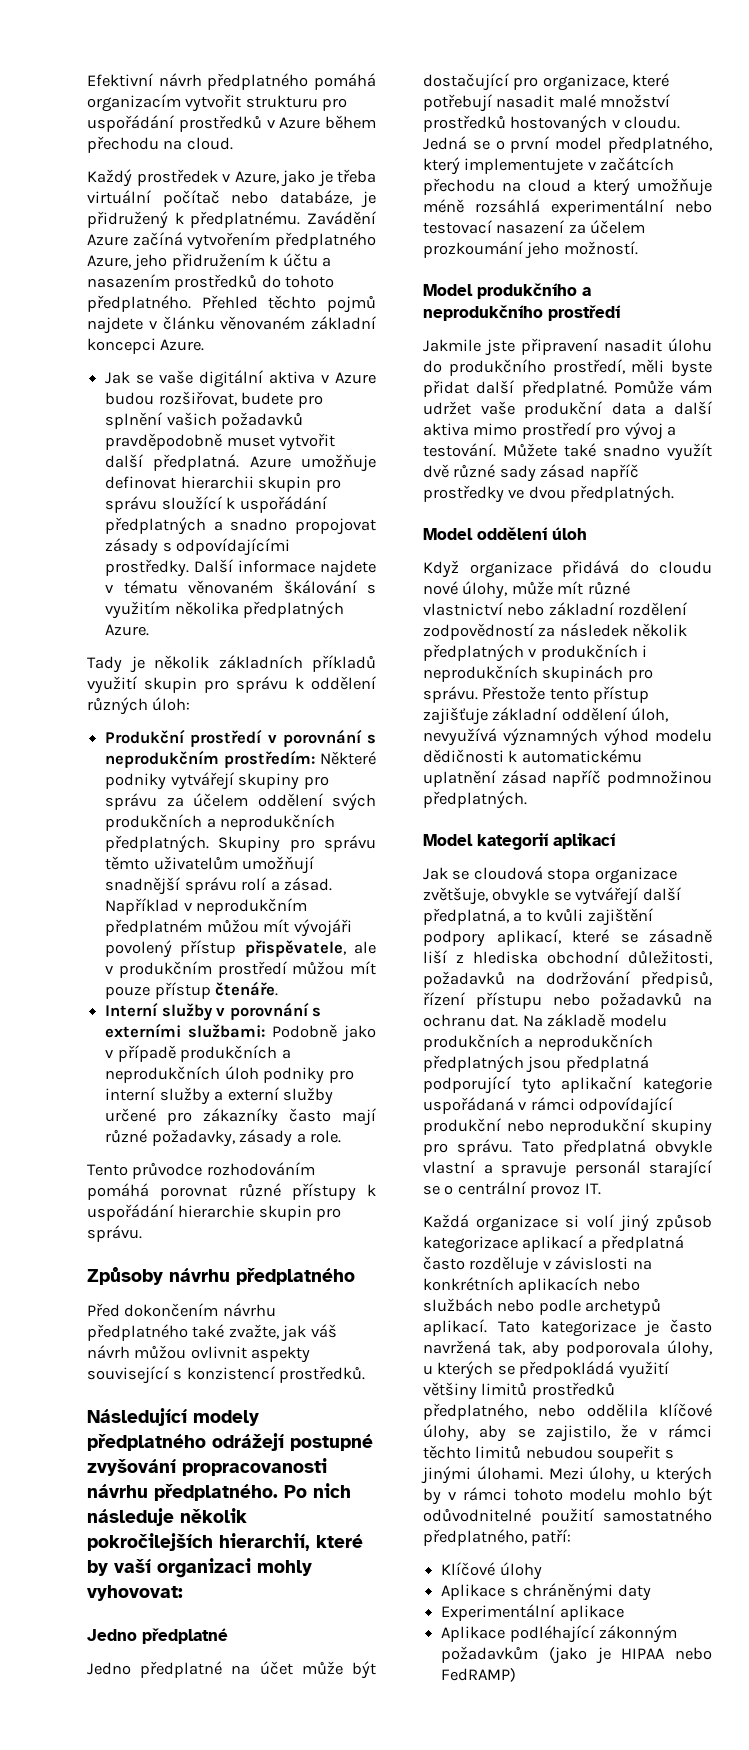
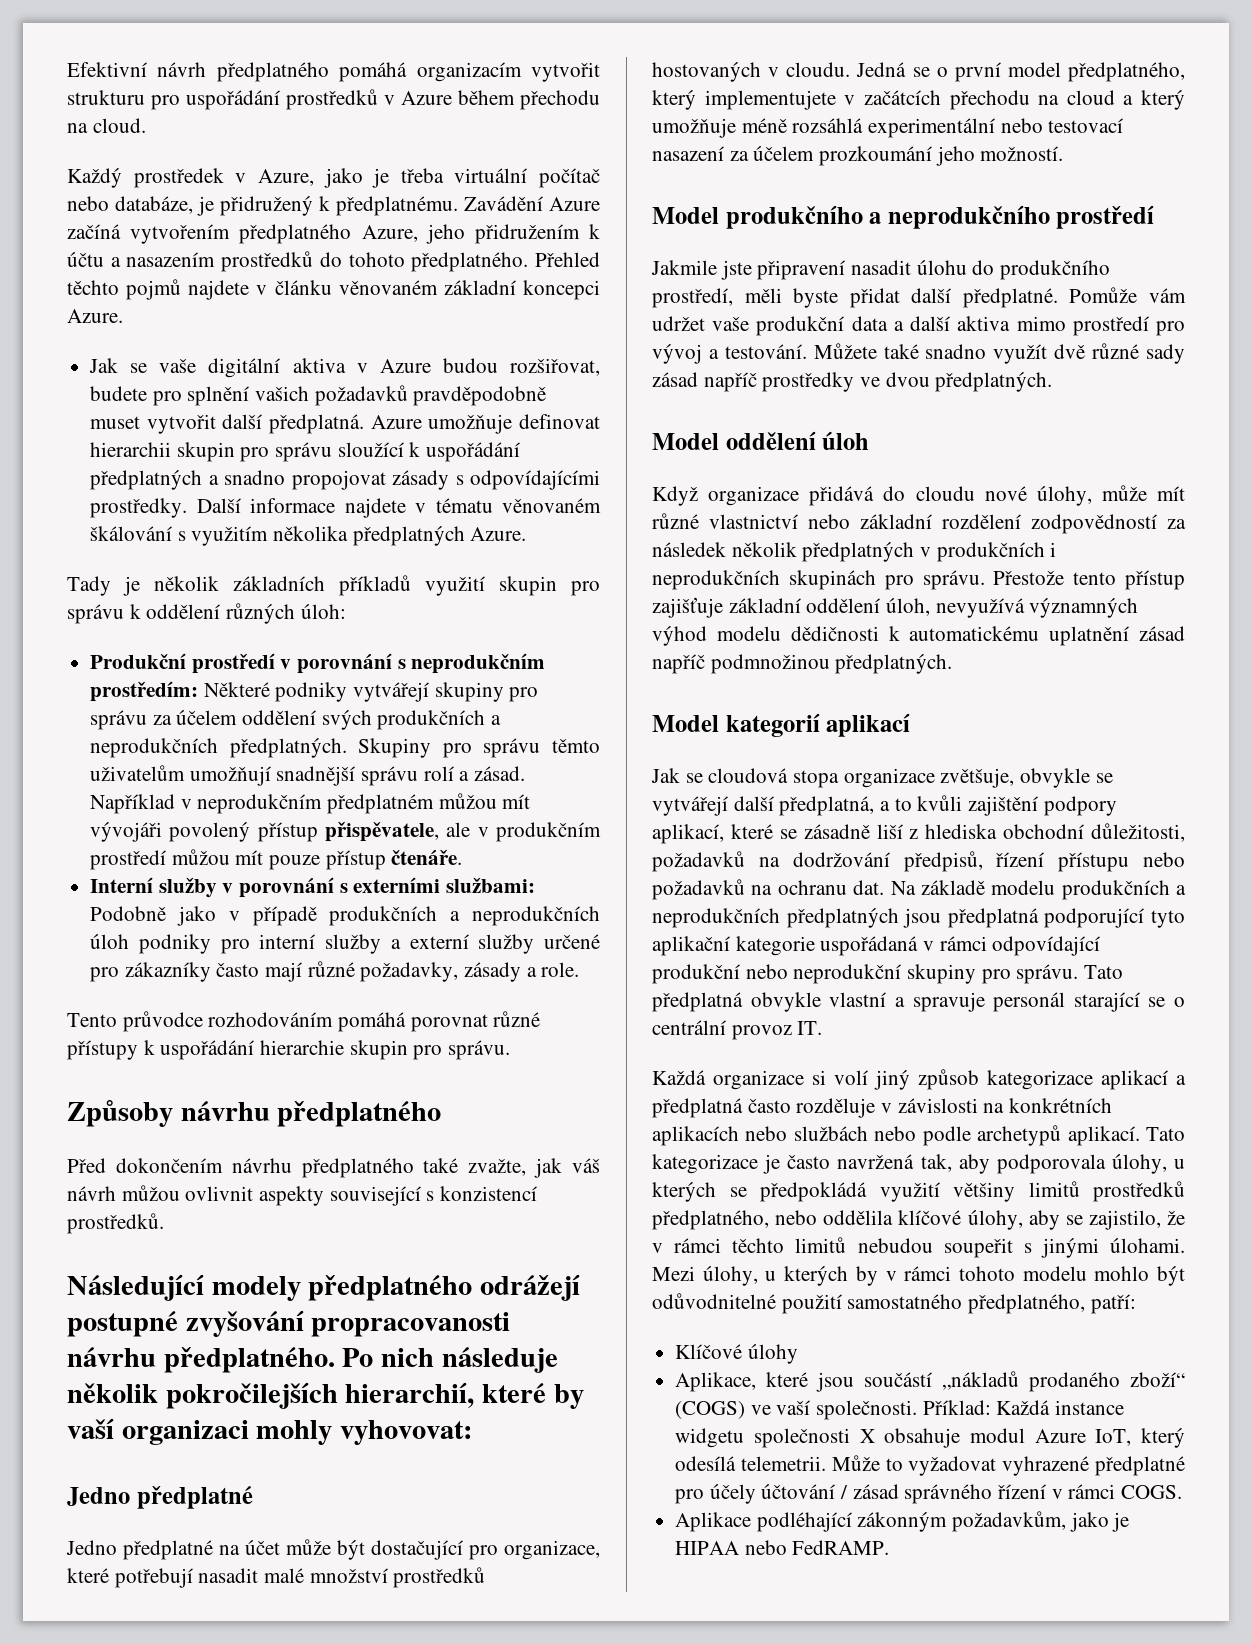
[441,1583,651,1601] [441,1604,624,1621] Aplikace s chráněnými daty // Experimentální aplikace -> [675,1371,1185,1392] [675,1400,1125,1420] [675,1428,1185,1448] [675,1455,1185,1476] [675,1484,1183,1504] Aplikace, které jsou součástí „nákladů prodaného zboží“ (COGS) ve vaší společnosti. Příklad: Každá instance widgetu společnosti X obsahuje modul Azure IoT, který odesílá telemetrii. Může to vyžadovat vyhrazené předplatné pro účely účtování / zásad správného řízení v rámci COGS.
[441,1646,587,1664] požadavkům (jako -> [952,1511,1109,1532] požadavkům, jako
[441,1668,517,1682] FedRAMP) -> [792,1540,890,1555] FedRAMP.

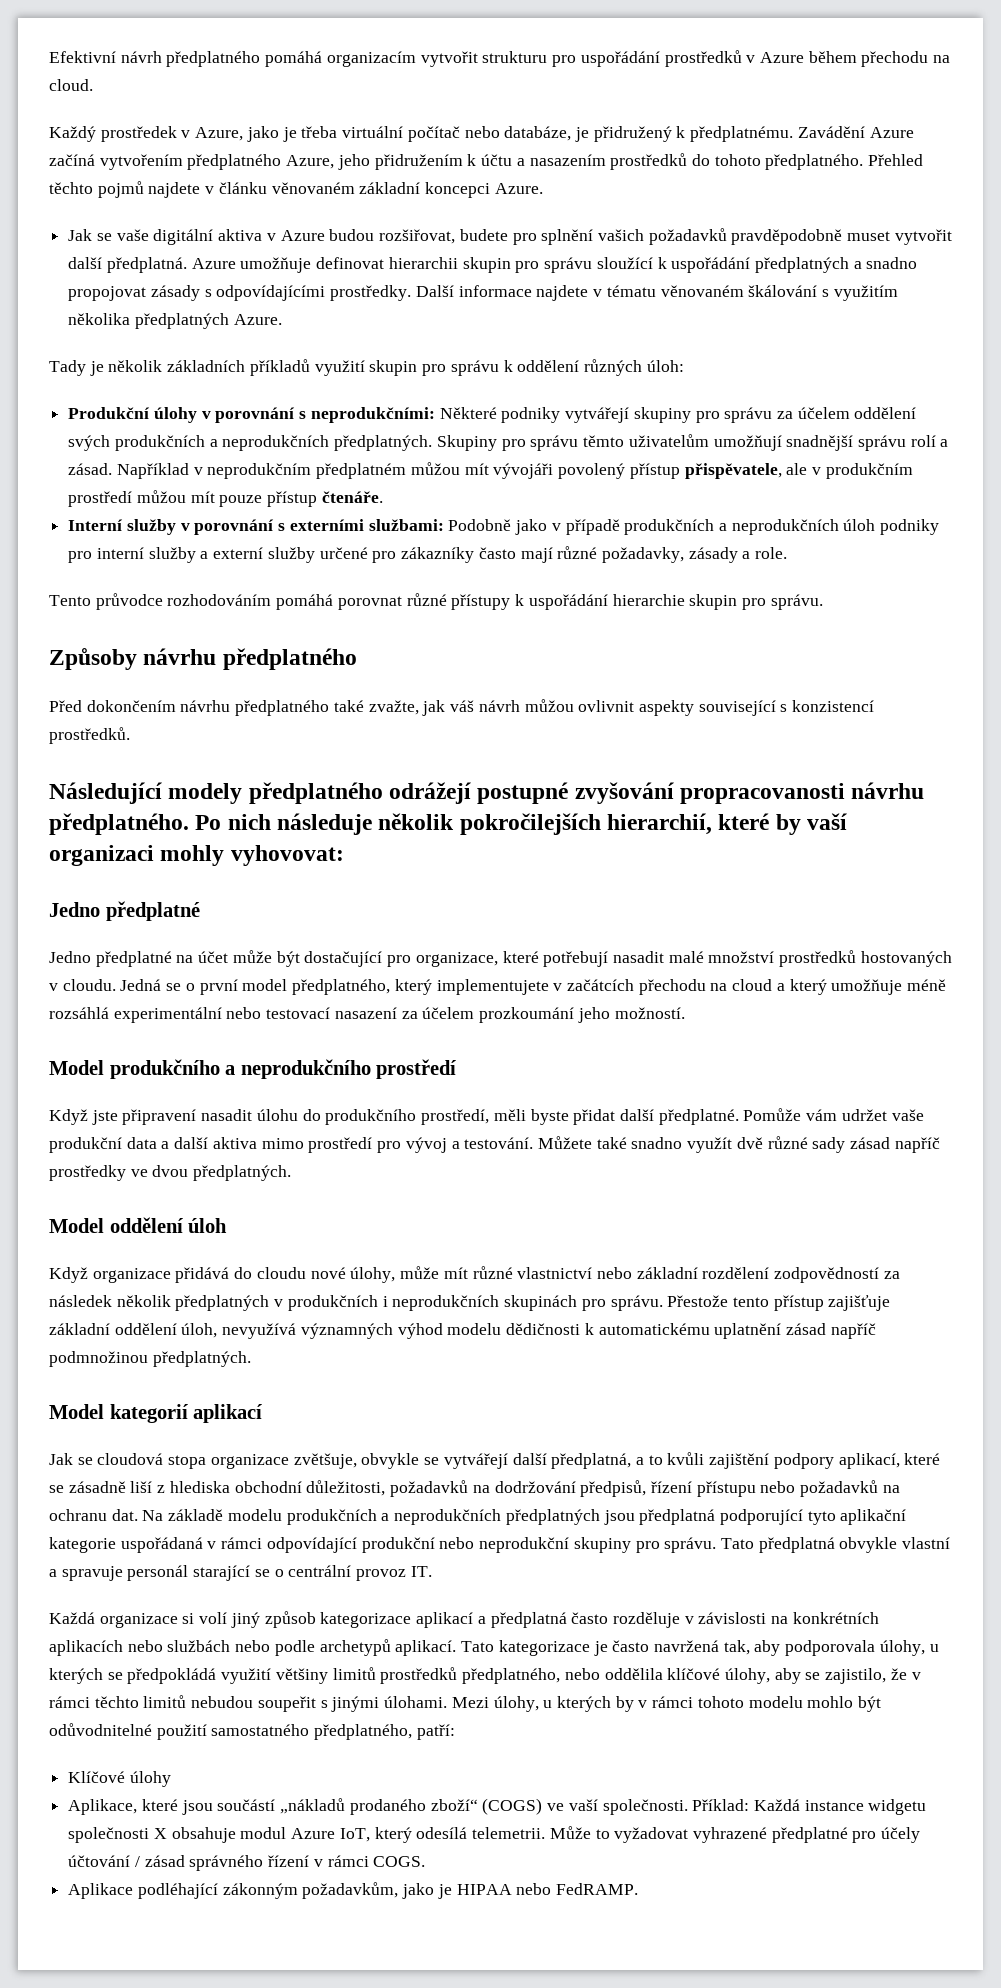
[191,653,546,674] [90,681,199,702] prostředí v porovnání s neprodukčním prostředím: -> [153,407,435,423] úlohy v porovnání s neprodukčními:
[651,260,717,275] Jakmile -> [49,1109,88,1125] Když

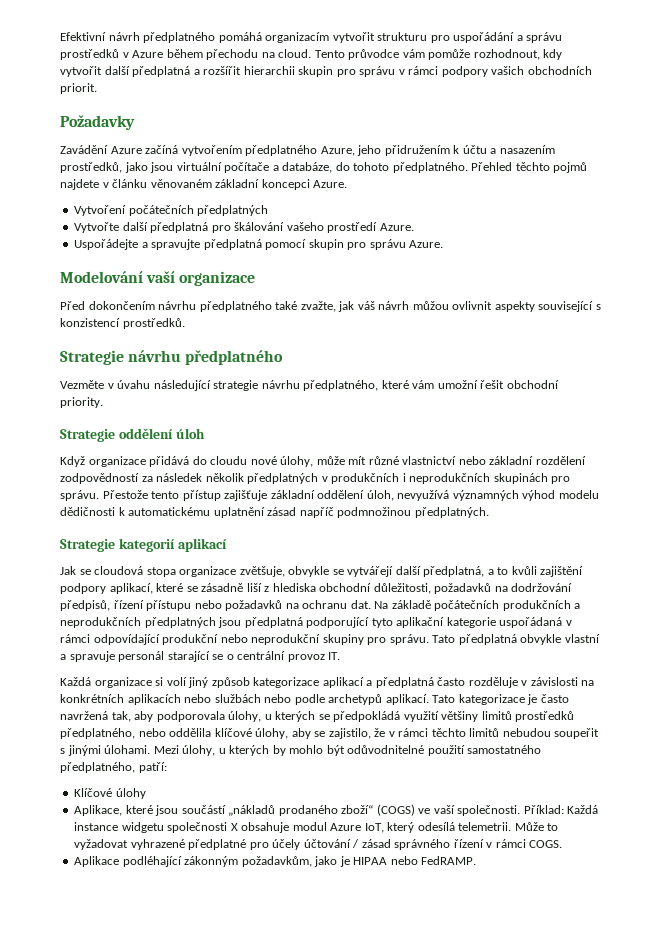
(660, 59) none -> [516,32,563,43] a správu
[49,126,794,142] // Každý prostředek v Azure, jako je třeba virtuální počítač nebo databáze, je přidružený k předplatnému. -> [314,49,563,60] [60,66,592,77] [60,83,97,94] [60,115,135,130] Tento průvodce vám pomůže rozhodnout, kdy vytvořit další předplatná a rozšířit hierarchii skupin pro správu v rámci podpory vašich obchodních priorit. // Požadavky //
[610,153,688,170] prostředků -> [60,162,333,173] prostředků, jako jsou virtuální počítače a databáze,
[68,228,952,245] [68,257,918,273] [68,285,898,301] [68,313,282,329] [49,359,684,376] [68,407,917,423] [68,434,949,451] [68,462,913,479] [68,490,383,507] [68,519,940,535] [68,546,788,563] [49,593,823,610] [49,648,357,670] Jak se vaše digitální aktiva v Azure budou rozšiřovat, budete pro splnění vašich požadavků pravděpodobně muset vytvořit další předplatná. Azure umožňuje definovat hierarchii skupin pro správu sloužící k uspořádání předplatných a snadno propojovat zásady s odpovídajícími prostředky. Další informace najdete v tématu věnovaném škálování s využitím několika předplatných Azure. // Tady je několik základních příkladů využití skupin pro správu k oddělení různých úloh: // Produkční úlohy v porovnání s neprodukčními: Některé podniky vytvářejí skupiny pro správu za účelem oddělení svých produkčních a neprodukčních předplatných. Skupiny pro správu těmto uživatelům umožňují snadnější správu rolí a zásad. Například v neprodukčním předplatném můžou mít vývojáři povolený přístup přispěvatele, ale v produkčním prostředí můžou mít pouze přístup čtenáře. // Interní služby v porovnání s externími službami: Podobně jako v případě produkčních a neprodukčních úloh podniky pro interní služby a externí služby určené pro zákazníky často mají různé požadavky, zásady a role. // Tento průvodce rozhodováním pomáhá porovnat různé přístupy k uspořádání hierarchie skupin pro správu. // Způsoby návrhu předplatného -> [74,205,269,216] [74,222,414,233] [74,239,444,250] [60,271,256,286] Vytvoření počátečních předplatných // Vytvořte další předplatná pro škálování vašeho prostředí Azure. // Uspořádejte a spravujte předplatná pomocí skupin pro správu Azure. // Modelování vaší organizace
[49,782,925,804] [49,813,848,835] [49,845,344,866] [49,901,200,921] [49,950,952,967] [49,979,947,995] [49,1007,685,1023] [49,1059,457,1079] [49,1108,924,1125] [49,1136,940,1153] [49,1165,292,1181] [49,1218,104,1233] Následující modely předplatného odrážejí postupné zvyšování propracovanosti návrhu předplatného. Po nich následuje několik pokročilejších hierarchií, které by vaší organizaci mohly vyhovovat: // Jedno předplatné // Jedno předplatné na účet může být dostačující pro organizace, které potřebují nasadit malé množství prostředků hostovaných v cloudu. Jedná se o první model předplatného, který implementujete v začátcích přechodu na cloud a který umožňuje méně rozsáhlá experimentální nebo testovací nasazení za účelem prozkoumání jeho možností. // Model produkčního a neprodukčního prostředí // Když jste připravení nasadit úlohu do produkčního prostředí, měli byste přidat další předplatné. Pomůže vám udržet vaše produkční data a další aktiva mimo prostředí pro vývoj a testování. Můžete také snadno využít dvě různé sady zásad napříč prostředky ve dvou předplatných. // Model -> [60,350,284,365] [60,380,559,391] [60,397,103,408] [60,429,115,442] Strategie návrhu předplatného // Vezměte v úvahu následující strategie návrhu předplatného, které vám umožní řešit obchodní priority. // Strategie
[49,1404,104,1419] Model -> [60,539,115,552] Strategie
[227,1509,282,1521] modelu -> [434,600,500,611] počátečních
[638,1696,803,1708] v rámci tohoto modelu -> (286, 750) none

